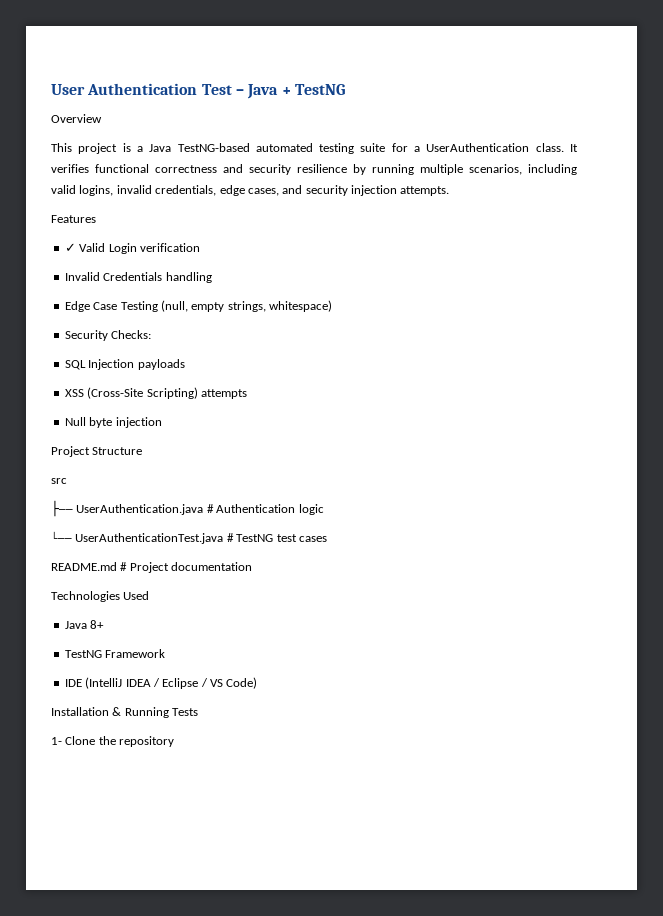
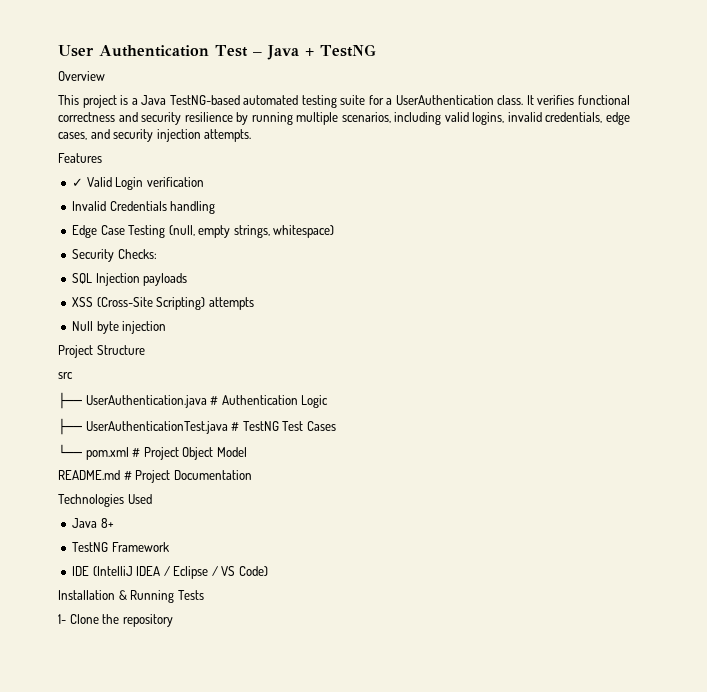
[298,504,324,515] [51,531,72,542] logic // └── -> [301,395,329,408] [58,418,82,435] Logic // ├──
[276,534,327,542] test cases -> [282,421,336,431] [58,444,247,460] Test Cases // └── pom.xml # Project Object Model
[171,562,253,571] documentation -> [173,470,252,480] Documentation

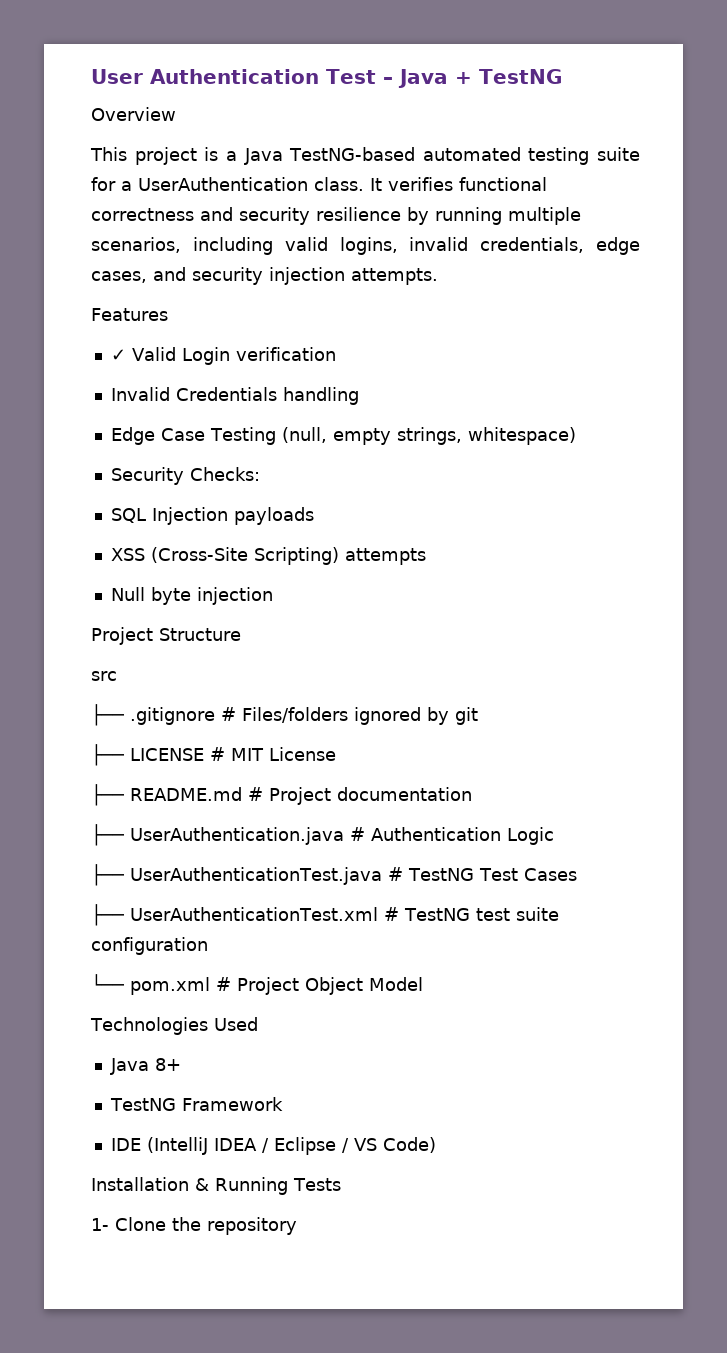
(73, 375) none -> [91,704,478,726] [91,744,336,766] [91,784,472,806] // ├── .gitignore # Files/folders ignored by git // ├── LICENSE # MIT License // ├── README.md # Project documentation
(336, 426) none -> [91,904,559,926] [91,937,208,955] // ├── UserAuthenticationTest.xml # TestNG test suite configuration
[58,470,252,483] // README.md # Project Documentation -> (423, 984) none

